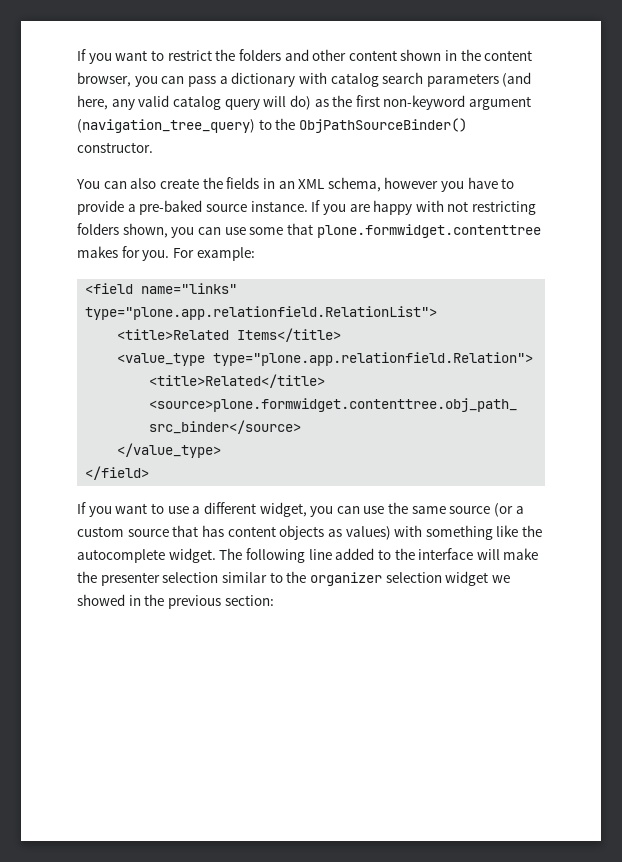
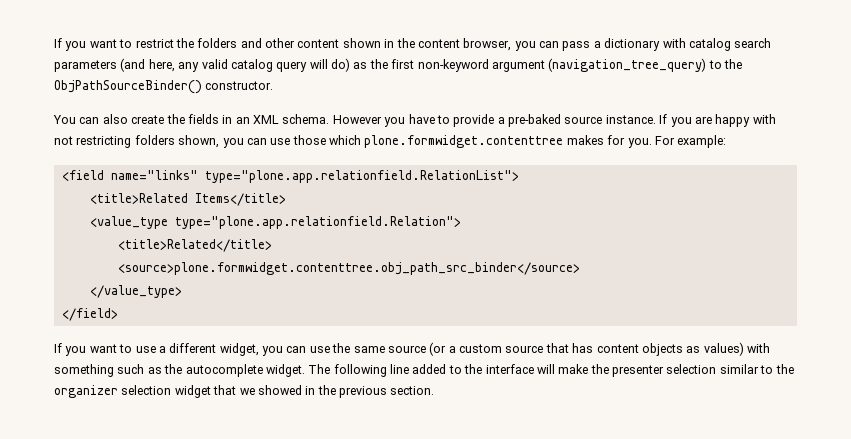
[327,177,439,192] schema, however -> [282,114,382,124] schema. However
[249,223,313,235] some that -> [292,135,361,145] those which
[496,525,519,537] like -> [117,364,162,374] such as
(489, 578) none -> [213,385,237,395] that
[224,595,274,606] section: -> [390,386,435,395] section.

